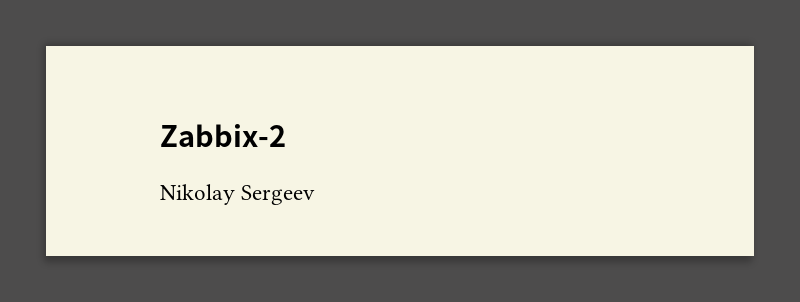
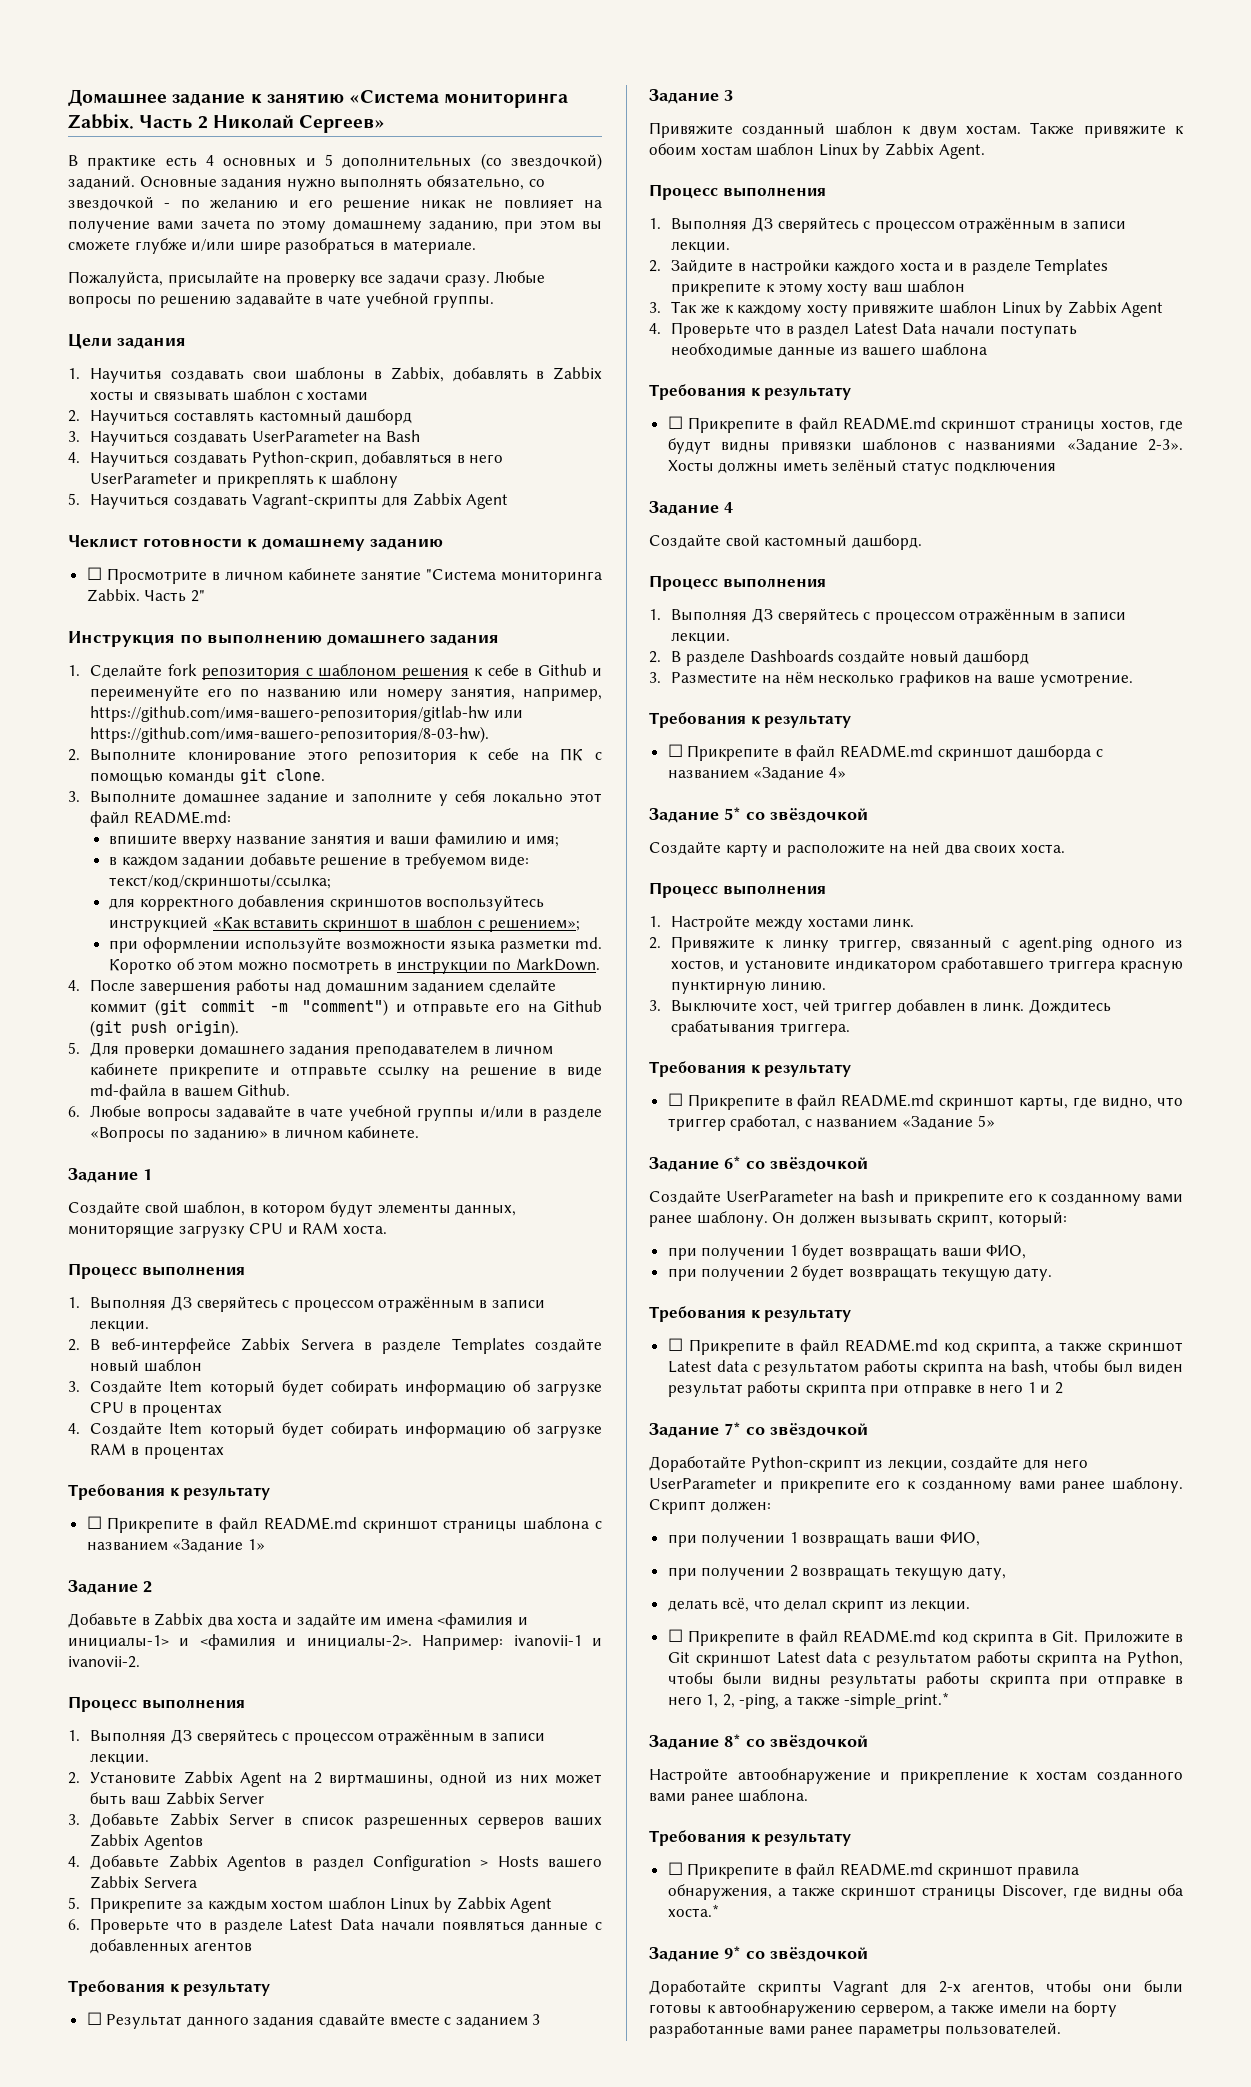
[160,124,286,147] [160,184,316,205] Zabbix-2 // Nikolay Sergeev -> [68,89,569,108] [68,114,386,133] [68,153,602,170] [68,175,545,191] [68,196,602,212] [68,220,602,233] [68,238,476,254] [68,271,546,287] [68,292,495,308] [68,334,186,349] [68,367,602,383] [90,388,369,401] [68,409,413,425] [68,430,420,446] [68,451,504,467] [90,472,398,488] [68,493,509,509] [68,535,443,551] [86,567,602,584] [86,589,205,602] [68,631,499,647] [68,664,602,680] [90,685,603,701] [90,706,523,722] [90,726,490,743] [68,748,602,764] [90,768,325,784] [68,790,602,806] [90,811,231,827] [109,832,559,848] [109,853,530,869] [109,875,332,890] [109,895,545,911] [109,916,581,932] [109,937,602,953] [109,958,600,974] [68,979,556,995] [90,999,602,1016] [90,1020,240,1037] [68,1042,553,1058] [90,1063,602,1079] [90,1084,291,1100] [68,1105,602,1121] [90,1126,420,1142] [68,1168,152,1183] [68,1201,517,1217] [68,1222,387,1238] [68,1263,245,1279] [68,1296,545,1312] [90,1320,150,1332] [68,1338,602,1354] [90,1359,202,1372] [68,1380,602,1396] [90,1402,222,1417] [68,1422,602,1438] [90,1443,224,1459] [68,1484,271,1500] [86,1516,602,1533] [86,1539,265,1553] [68,1580,152,1595] [68,1613,528,1629] [68,1634,602,1650] [68,1656,140,1668] [68,1696,245,1712] [68,1729,545,1745] [90,1753,150,1765] [68,1771,602,1787] [90,1792,265,1805] [68,1813,602,1829] [90,1834,203,1850] [68,1855,602,1871] [90,1876,197,1889] [68,1897,553,1913] [68,1918,602,1934] [90,1939,252,1954] [68,1980,271,1996] [86,2012,541,2029] [649,89,733,104] [649,122,1184,138] [649,143,985,159] [649,184,826,200] [649,217,1126,233] [671,241,731,253] [649,259,1109,275] [671,280,966,296] [649,301,1164,317] [649,322,1077,338] [671,343,987,358] [649,384,852,400] [667,416,1183,433] [667,438,1183,454] [667,459,1056,475] [649,501,733,516] [649,534,922,550] [649,575,826,591] [649,608,1126,624] [671,632,731,644] [649,650,1030,666] [649,671,1133,687] [649,712,852,728] [667,744,1103,761] [667,767,846,781] [649,807,868,823] [649,841,1065,857] [649,882,826,898] [649,915,915,931] [649,936,1183,952] [671,957,1183,973] [671,981,826,994] [649,999,1111,1015] [671,1020,850,1036] [649,1061,852,1077] [667,1093,1183,1110] [667,1115,995,1131] [649,1156,868,1172] [649,1190,1183,1206] [649,1211,1067,1227] [667,1244,1027,1260] [667,1265,1053,1281] [649,1306,852,1322] [667,1338,1183,1355] [667,1360,1183,1376] [667,1381,1064,1397] [649,1422,868,1438] [649,1456,1088,1472] [649,1477,1183,1493] [649,1499,771,1514] [667,1532,980,1547] [667,1565,1006,1580] [667,1598,971,1613] [667,1629,1183,1646] [667,1651,1183,1667] [667,1672,1183,1688] [667,1692,950,1709] [649,1734,868,1750] [649,1768,1183,1784] [649,1789,809,1805] [649,1830,852,1846] [667,1862,1080,1879] [667,1884,1183,1900] [667,1904,719,1917] [649,1946,868,1962] [649,1980,1183,1996] [649,2001,1117,2017] [649,2022,1062,2038] Домашнее задание к занятию «Система мониторинга Zabbix. Часть 2 Николай Сергеев» // В практике есть 4 основных и 5 дополнительных (со звездочкой) заданий. Основные задания нужно выполнять обязательно, со звездочкой - по желанию и его решение никак не повлияет на получение вами зачета по этому домашнему заданию, при этом вы сможете глубже и/или шире разобраться в материале. // Пожалуйста, присылайте на проверку все задачи сразу. Любые вопросы по решению задавайте в чате учебной группы. // Цели задания // 1. Научитья создавать свои шаблоны в Zabbix, добавлять в Zabbix хосты и связывать шаблон с хостами // 2. Научиться составлять кастомный дашборд // 3. Научиться создавать UserParameter на Bash // 4. Научиться создавать Python-скрип, добавляться в него UserParameter и прикреплять к шаблону // 5. Научиться создавать Vagrant-скрипты для Zabbix Agent // Чеклист готовности к домашнему заданию // ☐ Просмотрите в личном кабинете занятие "Система мониторинга Zabbix. Часть 2" // Инструкция по выполнению домашнего задания // 1. Сделайте fork репозитория c шаблоном решения к себе в Github и переименуйте его по названию или номеру занятия, например, https://github.com/имя-вашего-репозитория/gitlab-hw или https://github.com/имя-вашего-репозитория/8-03-hw). // 2. Выполните клонирование этого репозитория к себе на ПК с помощью команды git clone. // 3. Выполните домашнее задание и заполните у себя локально этот файл README.md: // впишите вверху название занятия и ваши фамилию и имя; // в каждом задании добавьте решение в требуемом виде: текст/код/скриншоты/ссылка; // для корректного добавления скриншотов воспользуйтесь инструкцией «Как вставить скриншот в шаблон с решением»; // при оформлении используйте возможности языка разметки md. Коротко об этом можно посмотреть в инструкции по MarkDown. // 4. После завершения работы над домашним заданием сделайте коммит (git commit -m "comment") и отправьте его на Github (git push origin). // 5. Для проверки домашнего задания преподавателем в личном кабинете прикрепите и отправьте ссылку на решение в виде md-файла в вашем Github. // 6. Любые вопросы задавайте в чате учебной группы и/или в разделе «Вопросы по заданию» в личном кабинете. // Задание 1 // Создайте свой шаблон, в котором будут элементы данных, мониторящие загрузку CPU и RAM хоста. // Процесс выполнения // 1. Выполняя ДЗ сверяйтесь с процессом отражённым в записи лекции. // 2. В веб-интерфейсе Zabbix Servera в разделе Templates создайте новый шаблон // 3. Создайте Item который будет собирать информацию об загрузке CPU в процентах // 4. Создайте Item который будет собирать информацию об загрузке RAM в процентах // Требования к результату // ☐ Прикрепите в файл README.md скриншот страницы шаблона с названием «Задание 1» // Задание 2 // Добавьте в Zabbix два хоста и задайте им имена <фамилия и инициалы-1> и <фамилия и инициалы-2>. Например: ivanovii-1 и ivanovii-2. // Процесс выполнения // 1. Выполняя ДЗ сверяйтесь с процессом отражённым в записи лекции. // 2. Установите Zabbix Agent на 2 виртмашины, одной из них может быть ваш Zabbix Server // 3. Добавьте Zabbix Server в список разрешенных серверов ваших Zabbix Agentов // 4. Добавьте Zabbix Agentов в раздел Configuration > Hosts вашего Zabbix Servera // 5. Прикрепите за каждым хостом шаблон Linux by Zabbix Agent // 6. Проверьте что в разделе Latest Data начали появляться данные с добавленных агентов // Требования к результату // ☐ Результат данного задания сдавайте вместе с заданием 3 // Задание 3 // Привяжите созданный шаблон к двум хостам. Также привяжите к обоим хостам шаблон Linux by Zabbix Agent. // Процесс выполнения // 1. Выполняя ДЗ сверяйтесь с процессом отражённым в записи лекции. // 2. Зайдите в настройки каждого хоста и в разделе Templates прикрепите к этому хосту ваш шаблон // 3. Так же к каждому хосту привяжите шаблон Linux by Zabbix Agent // 4. Проверьте что в раздел Latest Data начали поступать необходимые данные из вашего шаблона // Требования к результату // ☐ Прикрепите в файл README.md скриншот страницы хостов, где будут видны привязки шаблонов с названиями «Задание 2-3». Хосты должны иметь зелёный статус подключения // Задание 4 // Создайте свой кастомный дашборд. // Процесс выполнения // 1. Выполняя ДЗ сверяйтесь с процессом отражённым в записи лекции. // 2. В разделе Dashboards создайте новый дашборд // 3. Разместите на нём несколько графиков на ваше усмотрение. // Требования к результату // ☐ Прикрепите в файл README.md скриншот дашборда с названием «Задание 4» // Задание 5* со звёздочкой // Создайте карту и расположите на ней два своих хоста. // Процесс выполнения // 1. Настройте между хостами линк. // 2. Привяжите к линку триггер, связанный с agent.ping одного из хостов, и установите индикатором сработавшего триггера красную пунктирную линию. // 3. Выключите хост, чей триггер добавлен в линк. Дождитесь срабатывания триггера. // Требования к результату // ☐ Прикрепите в файл README.md скриншот карты, где видно, что триггер сработал, с названием «Задание 5» // Задание 6* со звёздочкой // Создайте UserParameter на bash и прикрепите его к созданному вами ранее шаблону. Он должен вызывать скрипт, который: // при получении 1 будет возвращать ваши ФИО, // при получении 2 будет возвращать текущую дату. // Требования к результату // ☐ Прикрепите в файл README.md код скрипта, а также скриншот Latest data с результатом работы скрипта на bash, чтобы был виден результат работы скрипта при отправке в него 1 и 2 // Задание 7* со звёздочкой // Доработайте Python-скрипт из лекции, создайте для него UserParameter и прикрепите его к созданному вами ранее шаблону. Скрипт должен: // при получении 1 возвращать ваши ФИО, // при получении 2 возвращать текущую дату, // делать всё, что делал скрипт из лекции. // ☐ Прикрепите в файл README.md код скрипта в Git. Приложите в Git скриншот Latest data с результатом работы скрипта на Python, чтобы были видны результаты работы скрипта при отправке в него 1, 2, -ping, а также -simple_print.* // Задание 8* со звёздочкой // Настройте автообнаружение и прикрепление к хостам созданного вами ранее шаблона. // Требования к результату // ☐ Прикрепите в файл README.md скриншот правила обнаружения, а также скриншот страницы Discover, где видны оба хоста.* // Задание 9* со звёздочкой // Доработайте скрипты Vagrant для 2-х агентов, чтобы они были готовы к автообнаружению сервером, а также имели на борту разработанные вами ранее параметры пользователей.

